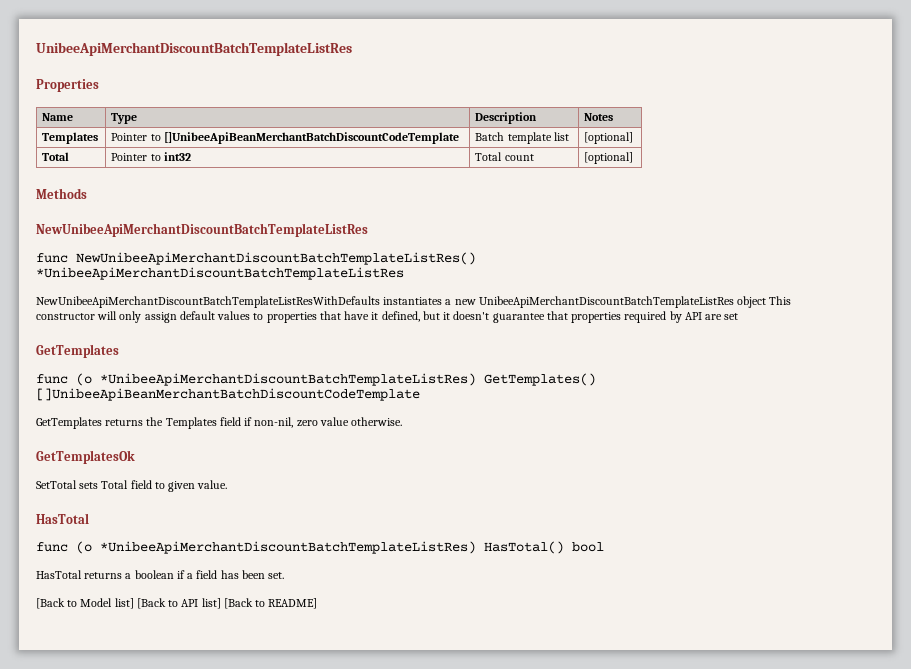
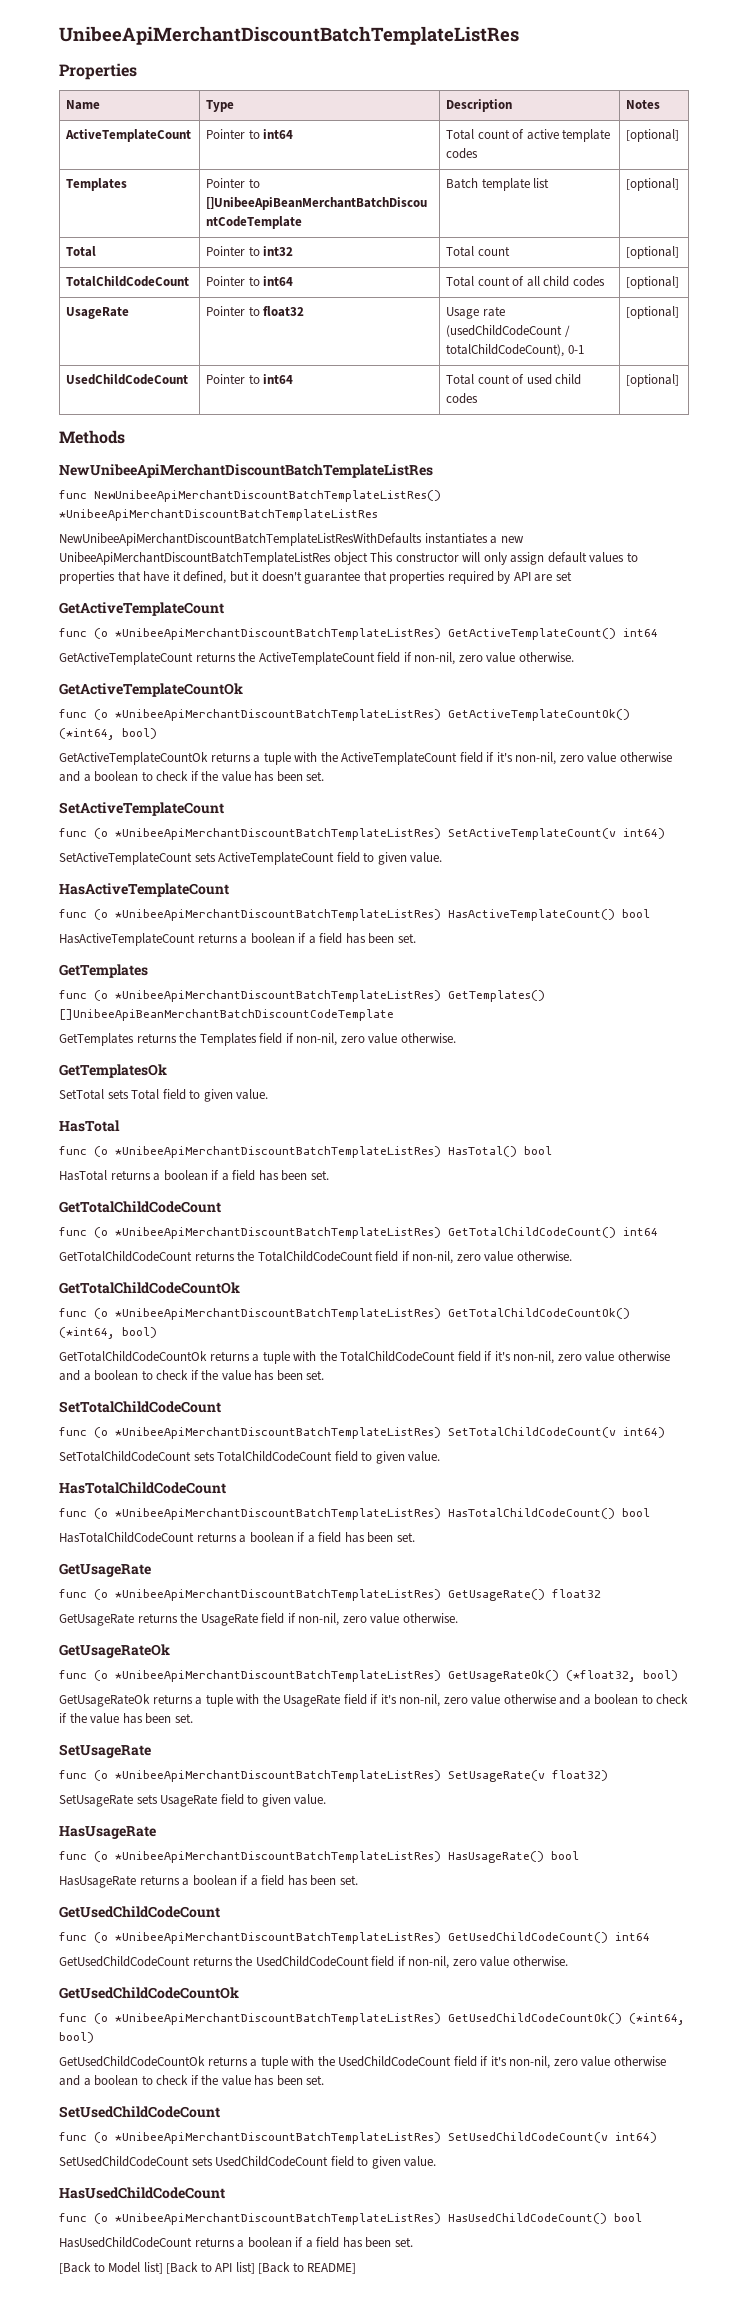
(614, 117) none -> [65,129,192,142] [206,129,294,139] [446,129,611,142] [446,148,479,159] [626,129,680,142] // ActiveTemplateCount | Pointer to int64 | Total count of active template codes | [optional]
(634, 158) none -> [66,276,190,287] [206,276,294,286] [446,276,605,287] [626,276,680,289] [66,307,130,319] [206,306,305,317] [446,306,505,319] [446,325,570,337] [446,344,584,357] [626,306,680,319] [66,374,189,385] [206,374,294,384] [446,374,582,385] [446,393,479,404] [626,374,680,387] // TotalChildCodeCount | Pointer to int64 | Total count of all child codes | [optional] // UsageRate | Pointer to float32 | Usage rate (usedChildCodeCount / totalChildCodeCount), 0-1 | [optional] // UsedChildCodeCount | Pointer to int64 | Total count of used child codes | [optional]
(739, 316) none -> [59,602,224,616] [59,628,658,640] [59,652,574,665] [59,683,243,697] [59,709,630,721] [59,728,157,740] [59,752,672,765] [59,771,325,782] [59,802,224,816] [59,828,665,840] [59,852,443,865] [59,883,229,897] [59,909,650,921] [59,933,416,946] // GetActiveTemplateCount // func (o *UnibeeApiMerchantDiscountBatchTemplateListRes) GetActiveTemplateCount() int64 // GetActiveTemplateCount returns the ActiveTemplateCount field if non-nil, zero value otherwise. // GetActiveTemplateCountOk // func (o *UnibeeApiMerchantDiscountBatchTemplateListRes) GetActiveTemplateCountOk() (*int64, bool) // GetActiveTemplateCountOk returns a tuple with the ActiveTemplateCount field if it's non-nil, zero value otherwise and a boolean to check if the value has been set. // SetActiveTemplateCount // func (o *UnibeeApiMerchantDiscountBatchTemplateListRes) SetActiveTemplateCount(v int64) // SetActiveTemplateCount sets ActiveTemplateCount field to given value. // HasActiveTemplateCount // func (o *UnibeeApiMerchantDiscountBatchTemplateListRes) HasActiveTemplateCount() bool // HasActiveTemplateCount returns a boolean if a field has been set.
(285, 575) none -> [59,1201,221,1213] [59,1227,658,1239] [59,1251,572,1264] [59,1282,240,1294] [59,1308,630,1320] [59,1327,157,1339] [59,1351,670,1364] [59,1370,325,1381] [59,1401,221,1413] [59,1427,665,1439] [59,1451,441,1464] [59,1482,226,1494] [59,1508,650,1520] [59,1532,415,1543] [59,1563,151,1577] [59,1589,601,1601] [59,1613,458,1626] [59,1644,170,1658] [59,1670,678,1682] [59,1694,689,1707] [59,1713,193,1724] [59,1744,151,1758] [59,1770,608,1782] [59,1794,327,1807] [59,1826,156,1839] [59,1851,579,1863] [59,1875,358,1888] [59,1906,220,1918] [59,1932,650,1944] [59,1956,568,1969] [59,1987,239,1999] [59,2013,685,2025] [59,2032,94,2043] [59,2056,666,2069] [59,2075,325,2086] [59,2106,220,2118] [59,2132,657,2144] [59,2156,437,2169] [59,2187,225,2199] [59,2213,642,2225] [59,2237,413,2248] // GetTotalChildCodeCount // func (o *UnibeeApiMerchantDiscountBatchTemplateListRes) GetTotalChildCodeCount() int64 // GetTotalChildCodeCount returns the TotalChildCodeCount field if non-nil, zero value otherwise. // GetTotalChildCodeCountOk // func (o *UnibeeApiMerchantDiscountBatchTemplateListRes) GetTotalChildCodeCountOk() (*int64, bool) // GetTotalChildCodeCountOk returns a tuple with the TotalChildCodeCount field if it's non-nil, zero value otherwise and a boolean to check if the value has been set. // SetTotalChildCodeCount // func (o *UnibeeApiMerchantDiscountBatchTemplateListRes) SetTotalChildCodeCount(v int64) // SetTotalChildCodeCount sets TotalChildCodeCount field to given value. // HasTotalChildCodeCount // func (o *UnibeeApiMerchantDiscountBatchTemplateListRes) HasTotalChildCodeCount() bool // HasTotalChildCodeCount returns a boolean if a field has been set. // GetUsageRate // func (o *UnibeeApiMerchantDiscountBatchTemplateListRes) GetUsageRate() float32 // GetUsageRate returns the UsageRate field if non-nil, zero value otherwise. // GetUsageRateOk // func (o *UnibeeApiMerchantDiscountBatchTemplateListRes) GetUsageRateOk() (*float32, bool) // GetUsageRateOk returns a tuple with the UsageRate field if it's non-nil, zero value otherwise and a boolean to check if the value has been set. // SetUsageRate // func (o *UnibeeApiMerchantDiscountBatchTemplateListRes) SetUsageRate(v float32) // SetUsageRate sets UsageRate field to given value. // HasUsageRate // func (o *UnibeeApiMerchantDiscountBatchTemplateListRes) HasUsageRate() bool // HasUsageRate returns a boolean if a field has been set. // GetUsedChildCodeCount // func (o *UnibeeApiMerchantDiscountBatchTemplateListRes) GetUsedChildCodeCount() int64 // GetUsedChildCodeCount returns the UsedChildCodeCount field if non-nil, zero value otherwise. // GetUsedChildCodeCountOk // func (o *UnibeeApiMerchantDiscountBatchTemplateListRes) GetUsedChildCodeCountOk() (*int64, bool) // GetUsedChildCodeCountOk returns a tuple with the UsedChildCodeCount field if it's non-nil, zero value otherwise and a boolean to check if the value has been set. // SetUsedChildCodeCount // func (o *UnibeeApiMerchantDiscountBatchTemplateListRes) SetUsedChildCodeCount(v int64) // SetUsedChildCodeCount sets UsedChildCodeCount field to given value. // HasUsedChildCodeCount // func (o *UnibeeApiMerchantDiscountBatchTemplateListRes) HasUsedChildCodeCount() bool // HasUsedChildCodeCount returns a boolean if a field has been set.

